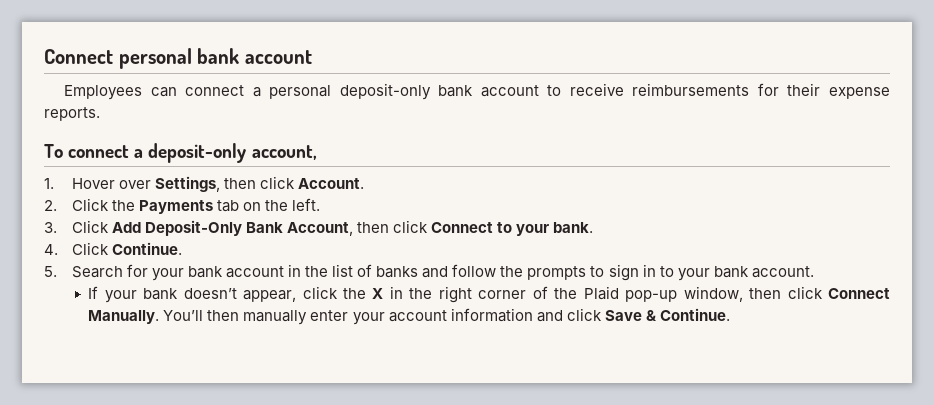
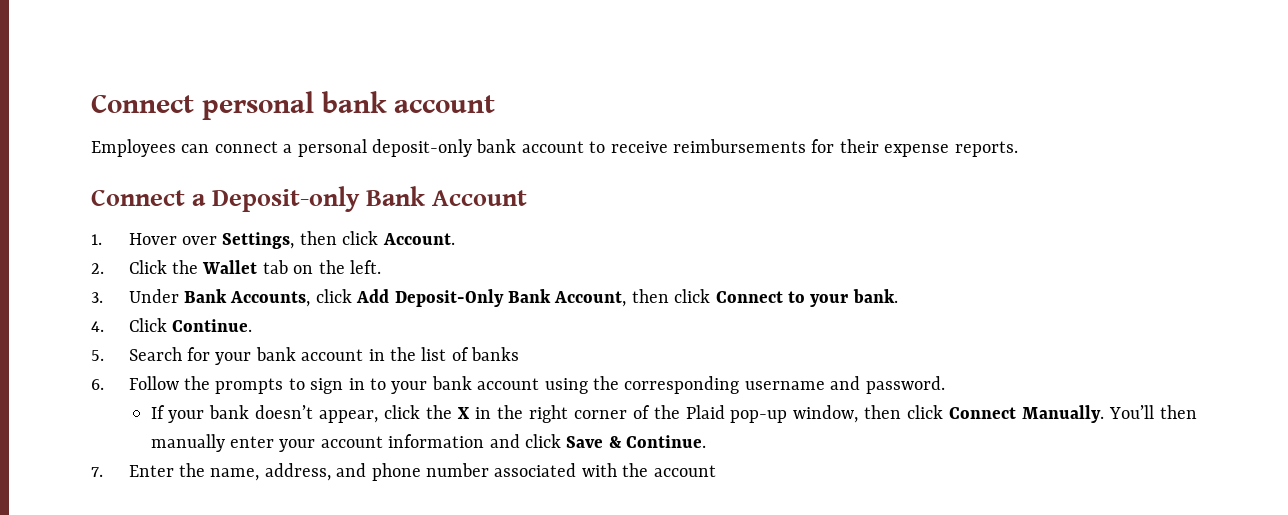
[44,143,317,163] To connect a deposit-only account, -> [91,186,528,212] Connect a Deposit-only Bank Account
[138,200,213,214] Payments -> [202,260,258,274] Wallet
[71,220,109,233] Click -> [128,289,352,307] Under Bank Accounts, click
[422,264,497,278] and follow -> [91,376,179,390] // 6. Follow
[751,266,814,278] account. -> [477,376,945,394] account using the corresponding username and password.
(730, 314) none -> [91,463,716,481] // 7. Enter the name, address, and phone number associated with the account

